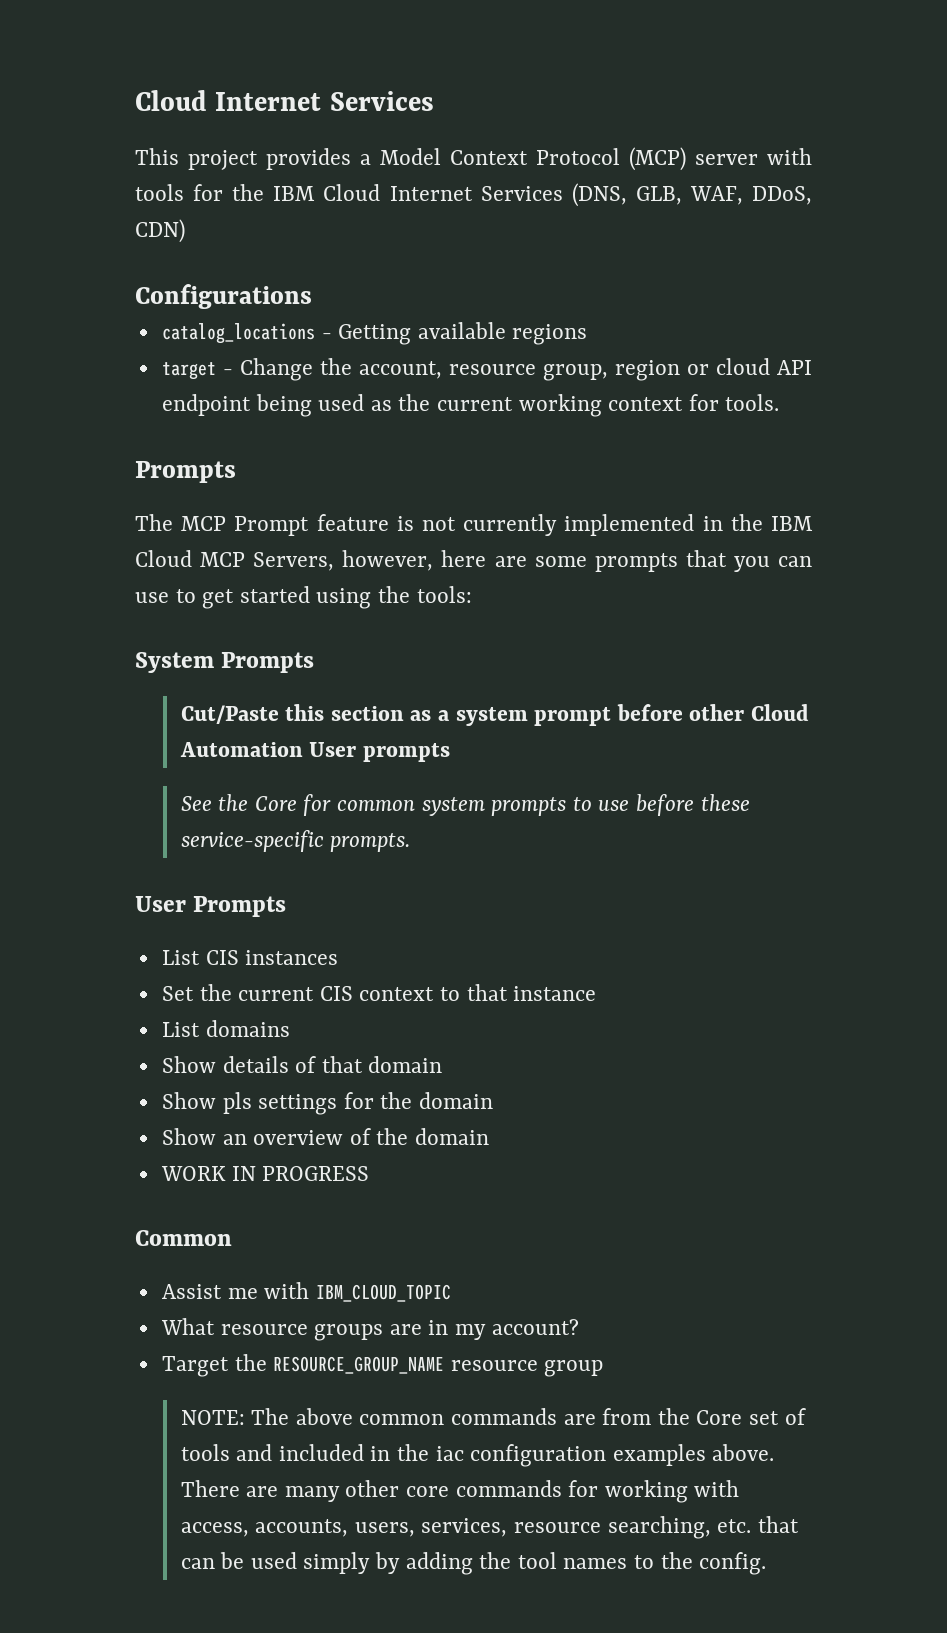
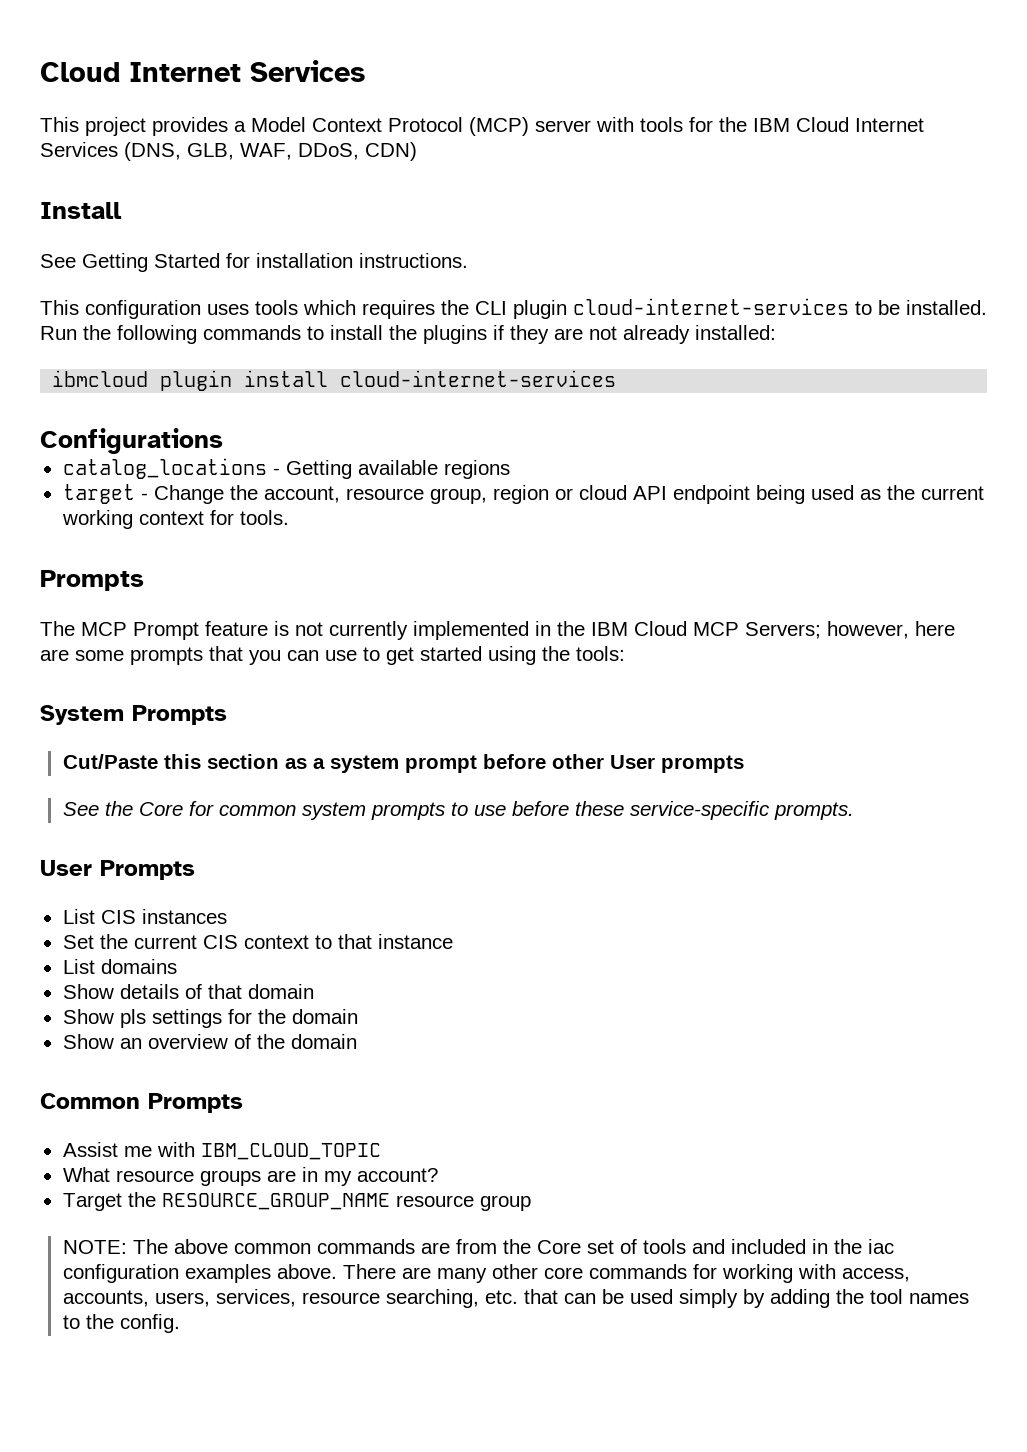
(185, 231) none -> [40,202,122,219] [40,253,468,272] [40,298,987,319] [40,325,776,344] [52,370,617,391] // Install // See Getting Started for installation instructions. // This configuration uses tools which requires the CLI plugin cloud-internet-services to be installed. Run the following commands to install the plugins if they are not already installed: // ibmcloud plugin install cloud-internet-services
[253,552,335,571] Servers, -> [745,622,821,639] Servers;
[751,704,810,721] [179,742,303,757] Cloud Automation -> (604, 761) none
[160,1166,370,1181] // WORK IN PROGRESS -> (357, 1041) none
(232, 1238) none -> [148,1093,243,1113] Prompts

